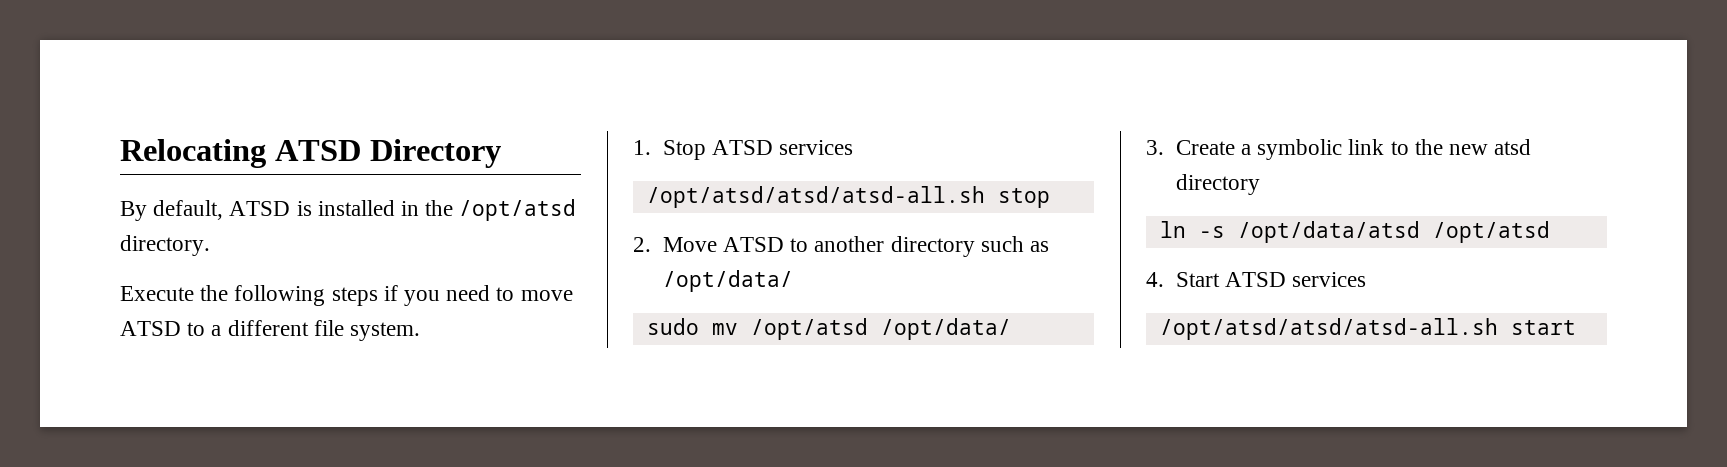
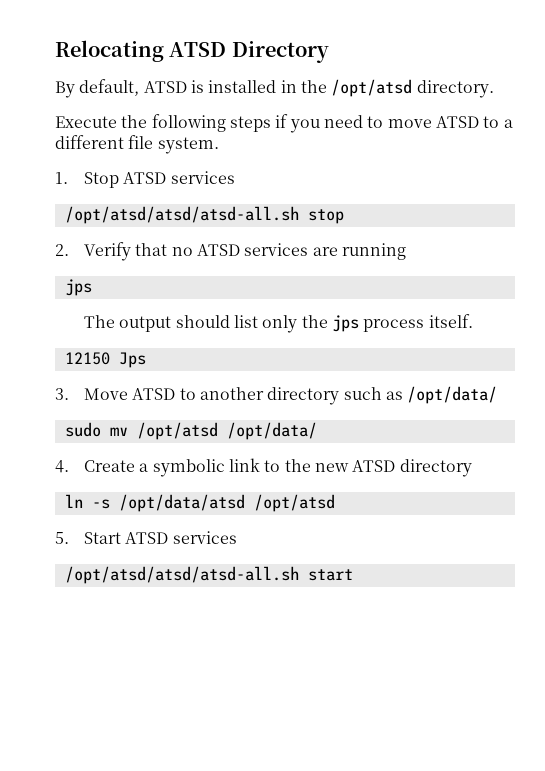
(651, 244) none -> [83,242,406,261] [64,279,92,296] [83,314,473,333] [64,352,146,368] [55,388,69,400] Verify that no ATSD services are running // jps // The output should list only the jps process itself. // 12150 Jps // 3.
[1146,140,1164,155] 3. -> [55,460,69,473] 4.
[1494,139,1532,155] atsd -> [352,460,396,472] ATSD
[1146,272,1164,287] 4. -> [55,532,69,544] 5.

